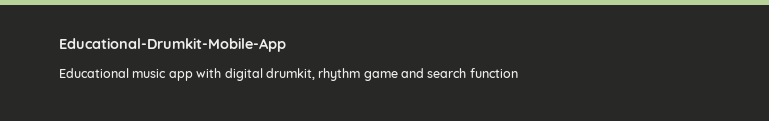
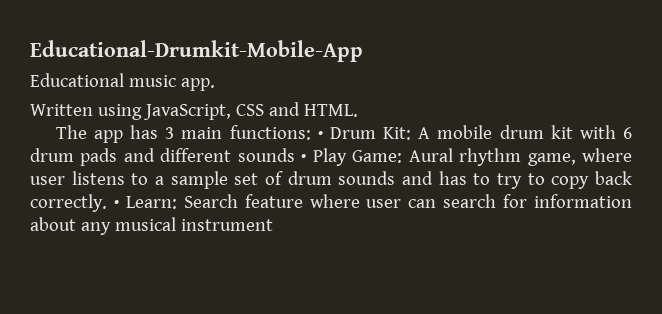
[168,68,518,81] app with digital drumkit, rhythm game and search function -> [180,78,215,91] [30,102,358,120] [55,125,633,143] [30,148,632,166] [30,171,632,189] [30,194,632,212] [30,217,273,235] app. // Written using JavaScript, CSS and HTML. // The app has 3 main functions: • Drum Kit: A mobile drum kit with 6 drum pads and different sounds • Play Game: Aural rhythm game, where user listens to a sample set of drum sounds and has to try to copy back correctly. • Learn: Search feature where user can search for information about any musical instrument

